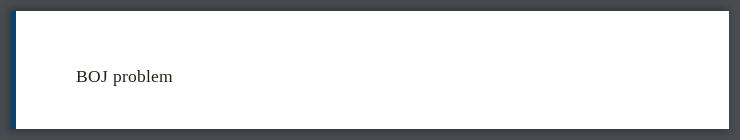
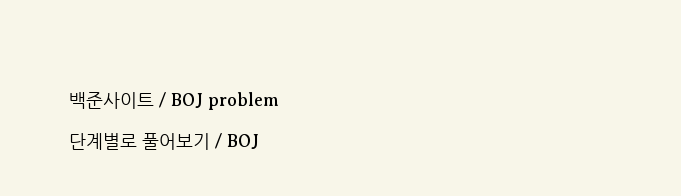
(76, 76) none -> [69,92,166,109] 백준사이트 /
(173, 78) none -> [69,133,259,150] // 단계별로 풀어보기 / BOJ

